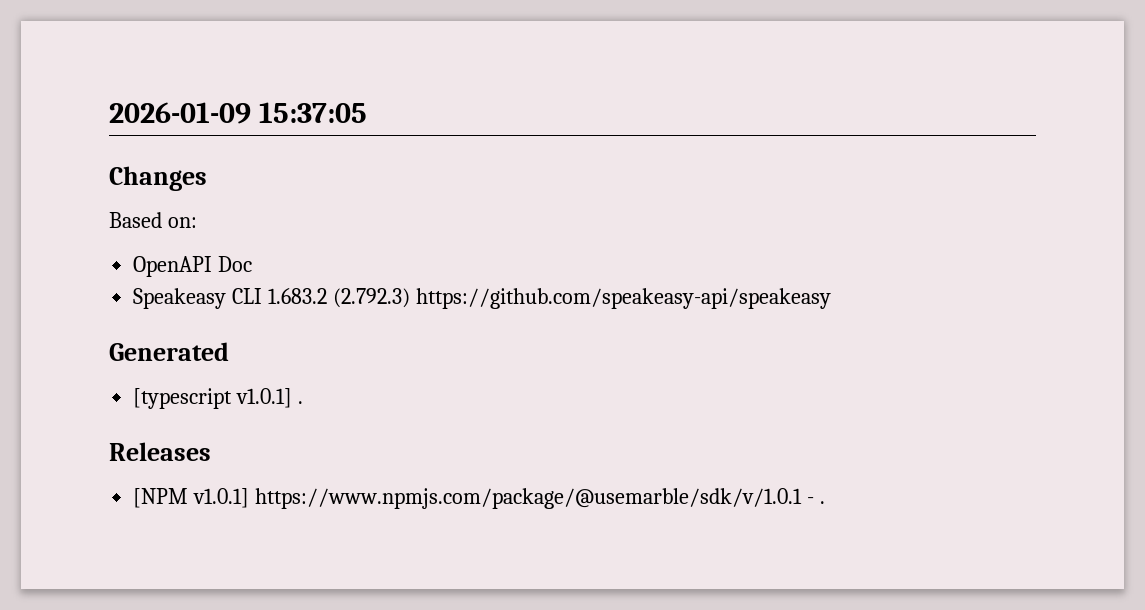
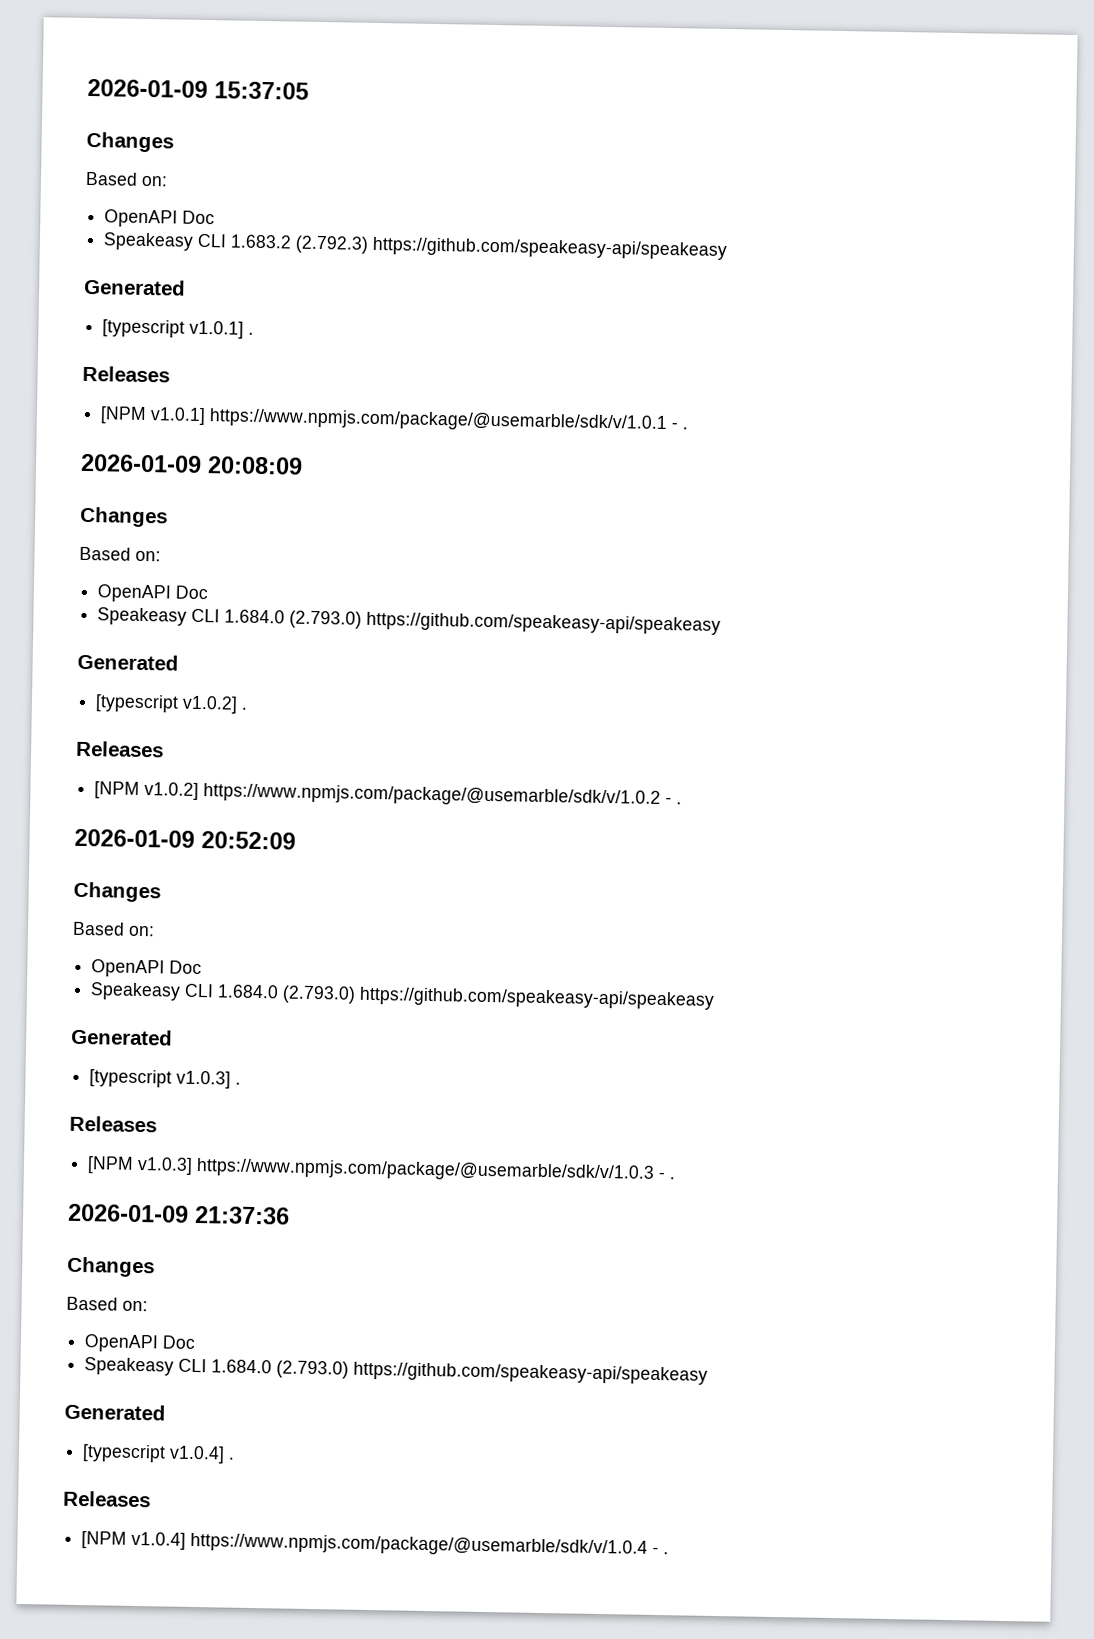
(825, 502) none -> [80,453,303,475] [80,506,168,528] [79,546,161,562] [97,584,209,603] [97,607,722,635] [77,653,179,671] [95,694,248,714] [76,740,164,758] [94,781,683,808] [74,828,296,850] [73,881,161,903] [72,921,155,937] [91,959,203,978] [90,982,716,1010] [71,1028,173,1046] [89,1069,242,1089] [69,1115,157,1133] [87,1156,676,1183] [67,1203,290,1225] [67,1256,155,1278] [66,1296,148,1312] [84,1334,197,1353] [84,1357,709,1385] [64,1403,166,1421] [82,1444,235,1464] [63,1490,151,1508] [81,1531,670,1558] // 2026-01-09 20:08:09 // Changes // Based on: // OpenAPI Doc // Speakeasy CLI 1.684.0 (2.793.0) https://github.com/speakeasy-api/speakeasy // Generated // [typescript v1.0.2] . // Releases // [NPM v1.0.2] https://www.npmjs.com/package/@usemarble/sdk/v/1.0.2 - . // 2026-01-09 20:52:09 // Changes // Based on: // OpenAPI Doc // Speakeasy CLI 1.684.0 (2.793.0) https://github.com/speakeasy-api/speakeasy // Generated // [typescript v1.0.3] . // Releases // [NPM v1.0.3] https://www.npmjs.com/package/@usemarble/sdk/v/1.0.3 - . // 2026-01-09 21:37:36 // Changes // Based on: // OpenAPI Doc // Speakeasy CLI 1.684.0 (2.793.0) https://github.com/speakeasy-api/speakeasy // Generated // [typescript v1.0.4] . // Releases // [NPM v1.0.4] https://www.npmjs.com/package/@usemarble/sdk/v/1.0.4 - .

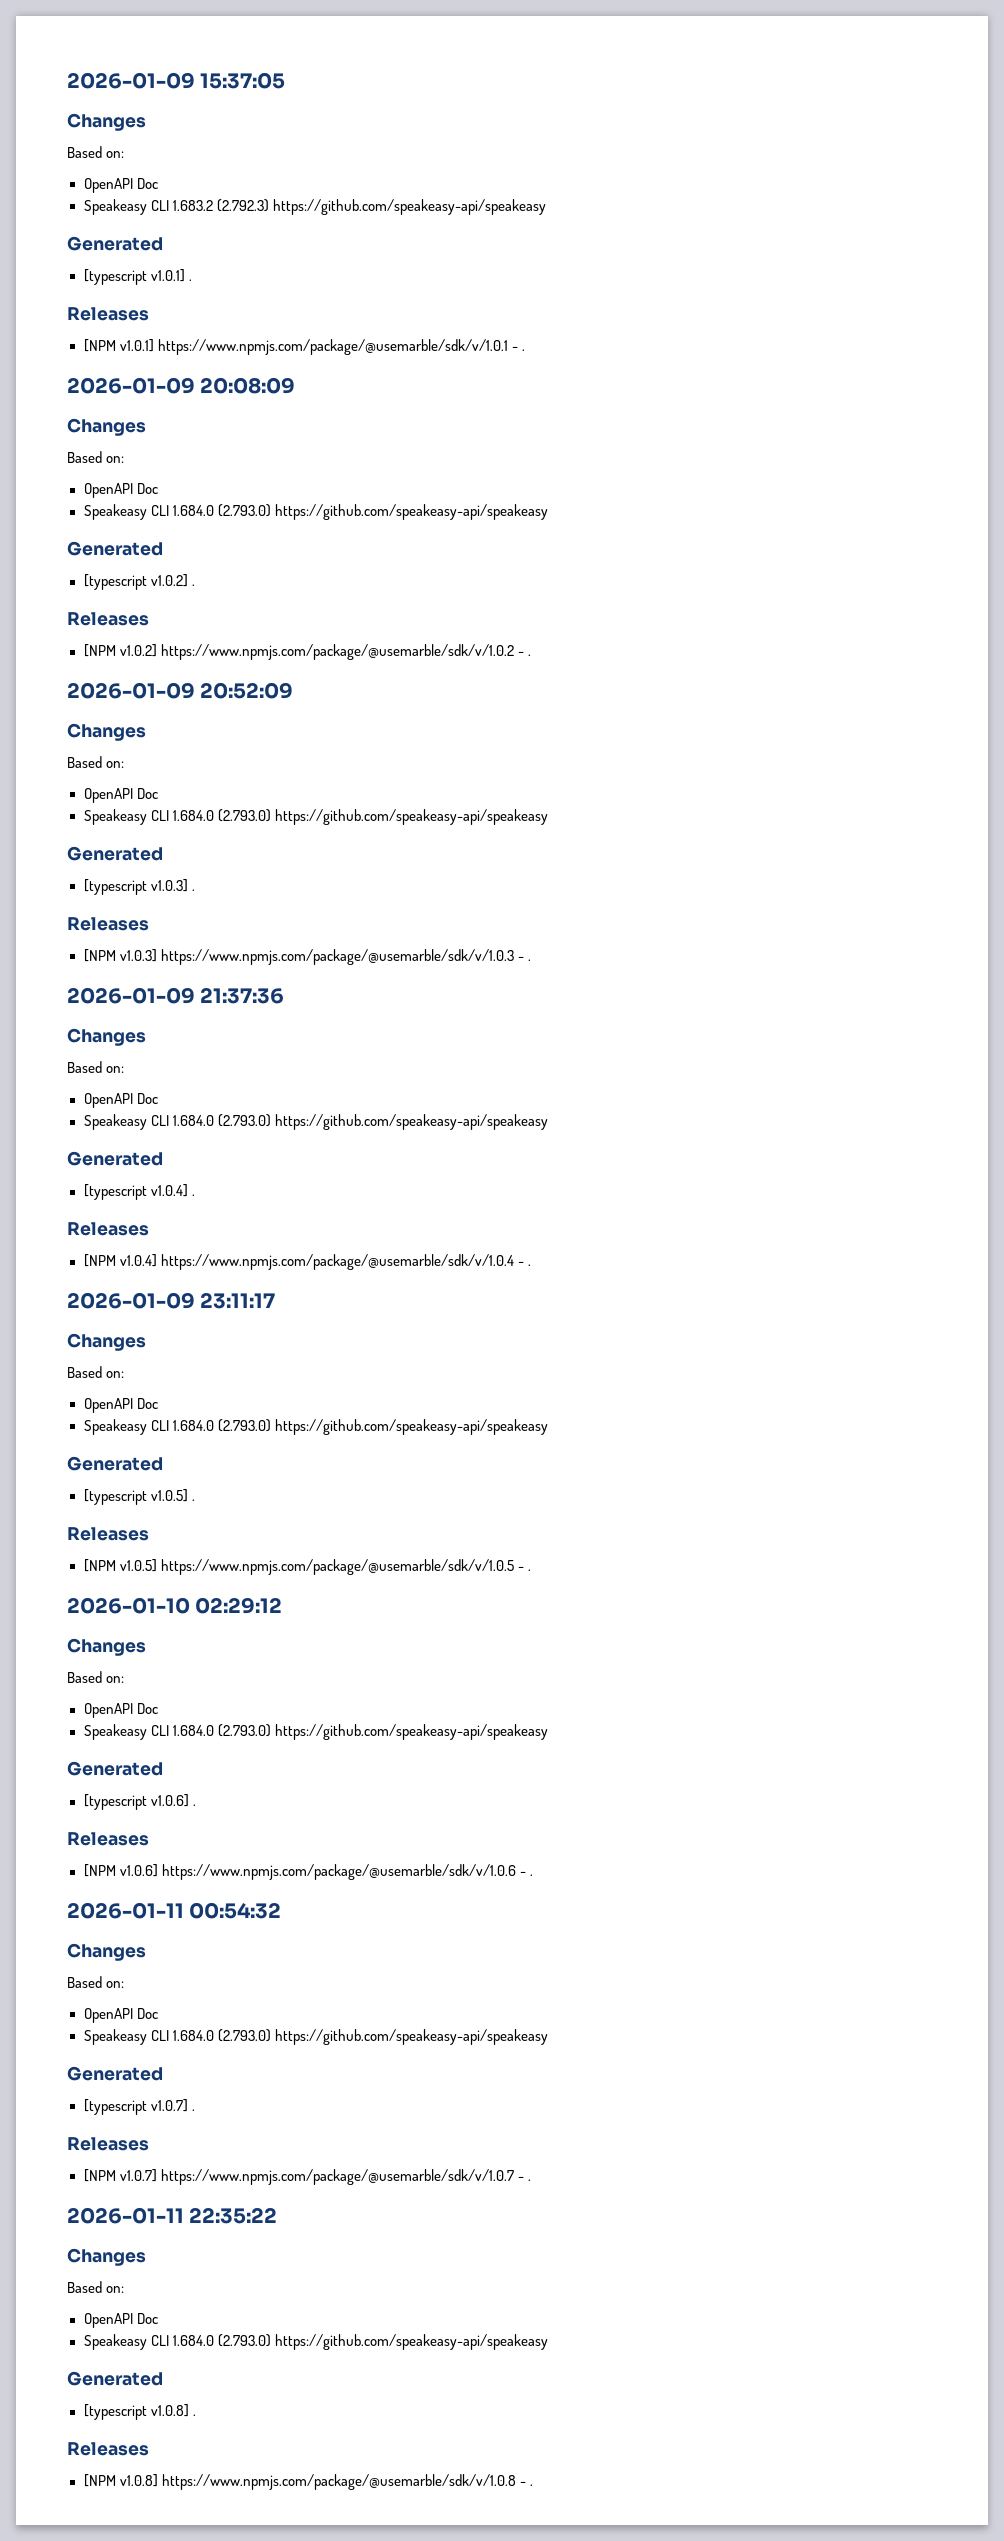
(670, 1553) none -> [67,1292,276,1309] [67,1333,146,1351] [67,1366,125,1378] [83,1398,158,1413] [83,1419,548,1435] [67,1456,163,1471] [83,1489,195,1505] [67,1527,149,1541] [83,1559,531,1575] [67,1597,283,1614] [67,1638,146,1656] [67,1671,125,1683] [83,1703,158,1718] [83,1724,548,1740] [67,1761,163,1776] [83,1794,196,1810] [67,1832,149,1846] [83,1864,533,1880] [67,1902,282,1919] [67,1943,146,1961] [67,1976,125,1988] [83,2008,158,2023] [83,2029,548,2045] [67,2066,163,2081] [83,2099,195,2115] [67,2137,149,2151] [83,2169,531,2185] [67,2207,278,2224] [67,2248,146,2266] [67,2281,125,2293] [83,2313,158,2328] [83,2334,548,2350] [67,2371,163,2386] [83,2404,196,2420] [67,2442,149,2456] [83,2474,533,2490] // 2026-01-09 23:11:17 // Changes // Based on: // OpenAPI Doc // Speakeasy CLI 1.684.0 (2.793.0) https://github.com/speakeasy-api/speakeasy // Generated // [typescript v1.0.5] . // Releases // [NPM v1.0.5] https://www.npmjs.com/package/@usemarble/sdk/v/1.0.5 - . // 2026-01-10 02:29:12 // Changes // Based on: // OpenAPI Doc // Speakeasy CLI 1.684.0 (2.793.0) https://github.com/speakeasy-api/speakeasy // Generated // [typescript v1.0.6] . // Releases // [NPM v1.0.6] https://www.npmjs.com/package/@usemarble/sdk/v/1.0.6 - . // 2026-01-11 00:54:32 // Changes // Based on: // OpenAPI Doc // Speakeasy CLI 1.684.0 (2.793.0) https://github.com/speakeasy-api/speakeasy // Generated // [typescript v1.0.7] . // Releases // [NPM v1.0.7] https://www.npmjs.com/package/@usemarble/sdk/v/1.0.7 - . // 2026-01-11 22:35:22 // Changes // Based on: // OpenAPI Doc // Speakeasy CLI 1.684.0 (2.793.0) https://github.com/speakeasy-api/speakeasy // Generated // [typescript v1.0.8] . // Releases // [NPM v1.0.8] https://www.npmjs.com/package/@usemarble/sdk/v/1.0.8 - .

